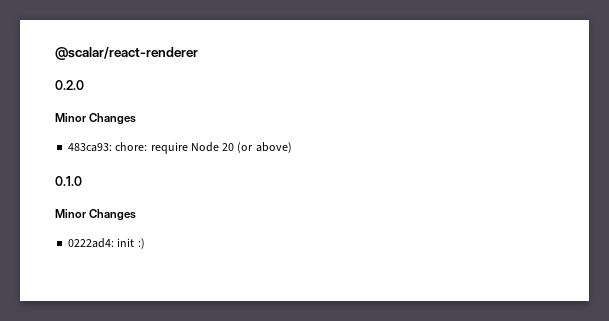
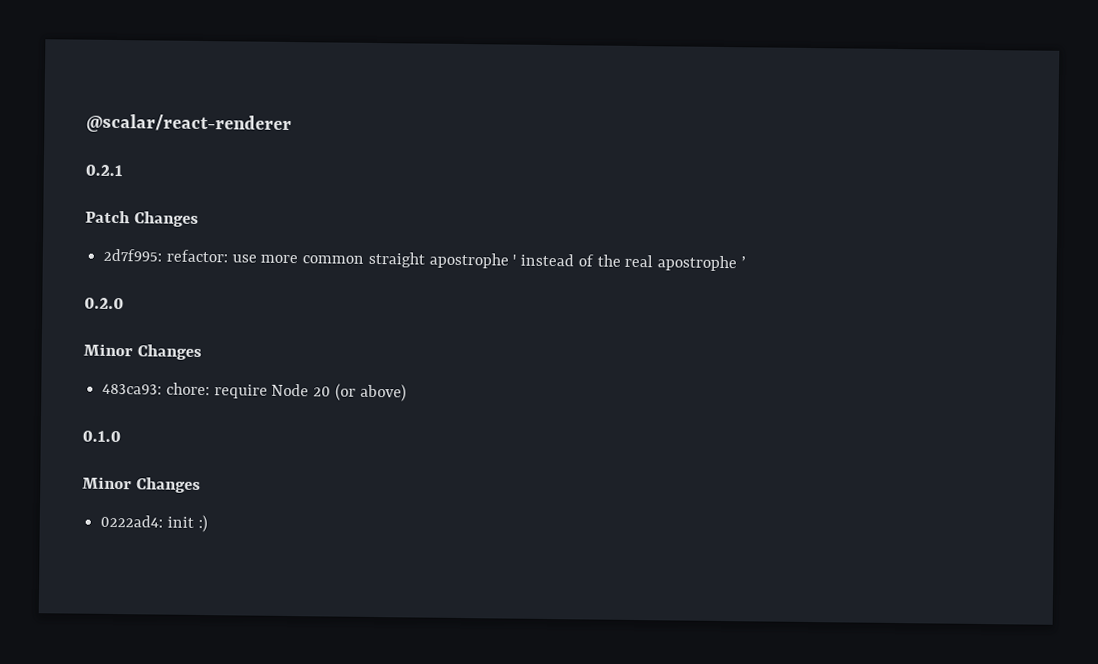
(198, 53) none -> [85,164,123,177] [85,210,199,227] [103,248,746,272] // 0.2.1 // Patch Changes // 2d7f995: refactor: use more common straight apostrophe ' instead of the real apostrophe ’

